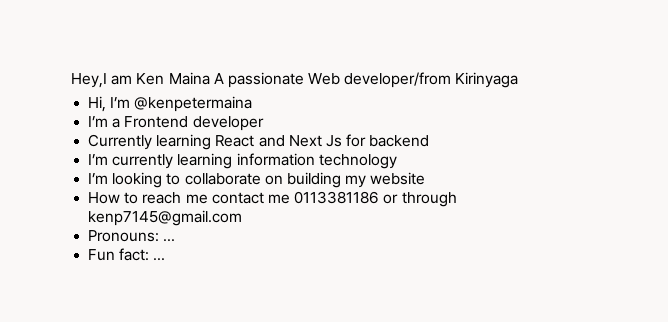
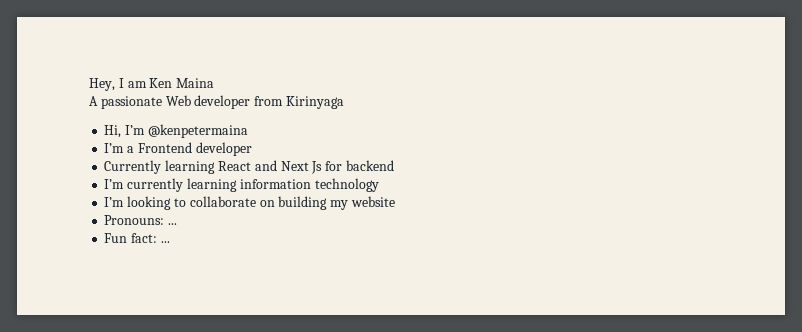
[71,73,107,88] Hey,I -> [89,78,124,91] Hey, I
(210, 78) none -> (215, 83) //
[344,72,452,88] developer/from -> [194,95,284,109] developer from
[88,191,457,207] [88,210,243,226] // How to reach me contact me 0113381186 or through kenp7145@gmail.com -> (395, 201) none

